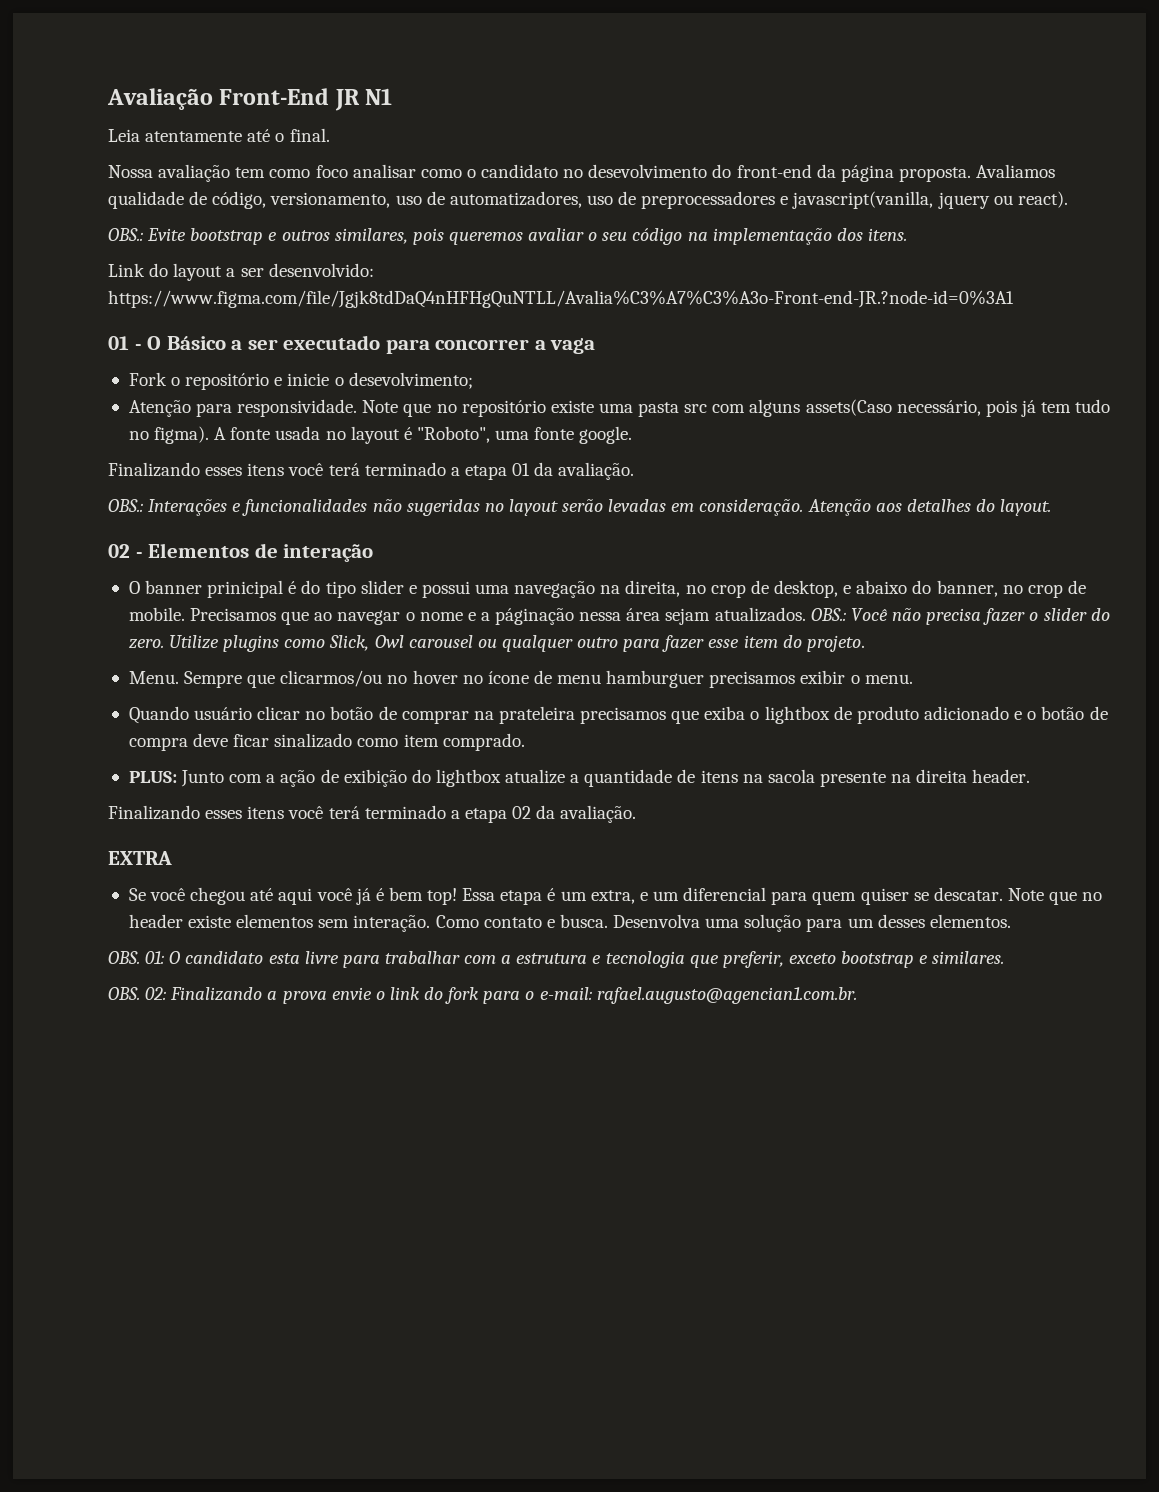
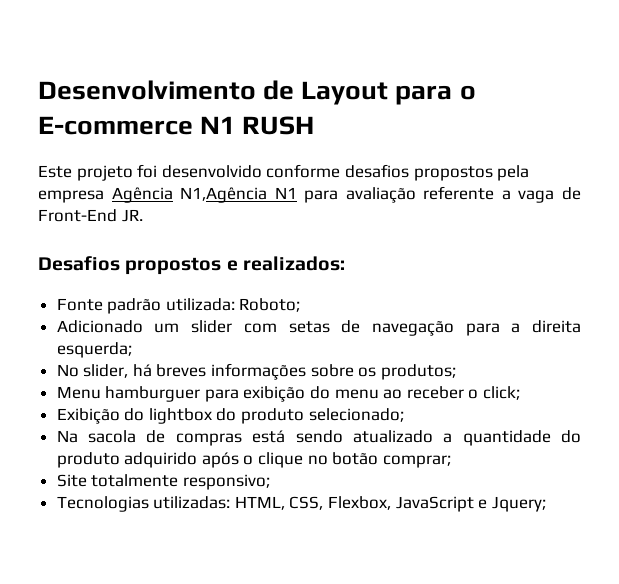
[107,88,393,111] [108,128,330,142] [108,164,1056,182] [108,191,1068,209] [108,227,907,245] [108,263,374,281] [108,290,1014,308] [108,335,596,354] [128,372,473,390] [128,399,1111,417] [128,426,633,444] [108,462,635,480] [108,498,1052,516] [108,543,374,562] [128,580,1086,598] [128,607,1110,625] [128,635,865,652] [128,670,913,688] [128,706,1108,724] [128,733,525,751] [128,769,1031,787] [108,805,637,823] [108,851,172,865] [128,887,1103,905] [128,914,1011,932] [108,951,1005,968] [108,987,857,1004] Avaliação Front-End JR N1 // Leia atentamente até o final. // Nossa avaliação tem como foco analisar como o candidato no desevolvimento do front-end da página proposta. Avaliamos qualidade de código, versionamento, uso de automatizadores, uso de preprocessadores e javascript(vanilla, jquery ou react). // OBS.: Evite bootstrap e outros similares, pois queremos avaliar o seu código na implementação dos itens. // Link do layout a ser desenvolvido: https://www.figma.com/file/Jgjk8tdDaQ4nHFHgQuNTLL/Avalia%C3%A7%C3%A3o-Front-end-JR.?node-id=0%3A1 // 01 - O Básico a ser executado para concorrer a vaga // Fork o repositório e inicie o desevolvimento; // Atenção para responsividade. Note que no repositório existe uma pasta src com alguns assets(Caso necessário, pois já tem tudo no figma). A fonte usada no layout é "Roboto", uma fonte google. // Finalizando esses itens você terá terminado a etapa 01 da avaliação. // OBS.: Interações e funcionalidades não sugeridas no layout serão levadas em consideração. Atenção aos detalhes do layout. // 02 - Elementos de interação // O banner prinicipal é do tipo slider e possui uma navegação na direita, no crop de desktop, e abaixo do banner, no crop de mobile. Precisamos que ao navegar o nome e a páginação nessa área sejam atualizados. OBS.: Você não precisa fazer o slider do zero. Utilize plugins como Slick, Owl carousel ou qualquer outro para fazer esse item do projeto. // Menu. Sempre que clicarmos/ou no hover no ícone de menu hamburguer precisamos exibir o menu. // Quando usuário clicar no botão de comprar na prateleira precisamos que exiba o lightbox de produto adicionado e o botão de compra deve ficar sinalizado como item comprado. // PLUS: Junto com a ação de exibição do lightbox atualize a quantidade de itens na sacola presente na direita header. // Finalizando esses itens você terá terminado a etapa 02 da avaliação. // EXTRA // Se você chegou até aqui você já é bem top! Essa etapa é um extra, e um diferencial para quem quiser se descatar. Note que no header existe elementos sem interação. Como contato e busca. Desenvolva uma solução para um desses elementos. // OBS. 01: O candidato esta livre para trabalhar com a estrutura e tecnologia que preferir, exceto bootstrap e similares. // OBS. 02: Finalizando a prova envie o link do fork para o e-mail: rafael.augusto@agencian1.com.br. -> [38,80,476,105] [38,116,315,135] [38,164,530,181] [38,186,581,203] [38,209,143,222] [38,256,345,275] [56,298,301,314] [56,320,581,336] [56,342,132,358] [56,363,456,380] [56,386,521,402] [56,408,404,424] [56,430,581,446] [56,452,451,468] [56,474,270,490] [56,496,546,512] Desenvolvimento de Layout para o E-commerce N1 RUSH // Este projeto foi desenvolvido conforme desafios propostos pela empresa Agência N1,Agência N1 para avaliação referente a vaga de Front-End JR. // Desafios propostos e realizados: // Fonte padrão utilizada: Roboto; // Adicionado um slider com setas de navegação para a direita esquerda; // No slider, há breves informações sobre os produtos; // Menu hamburguer para exibição do menu ao receber o click; // Exibição do lightbox do produto selecionado; // Na sacola de compras está sendo atualizado a quantidade do produto adquirido após o clique no botão comprar; // Site totalmente responsivo; // Tecnologias utilizadas: HTML, CSS, Flexbox, JavaScript e Jquery;

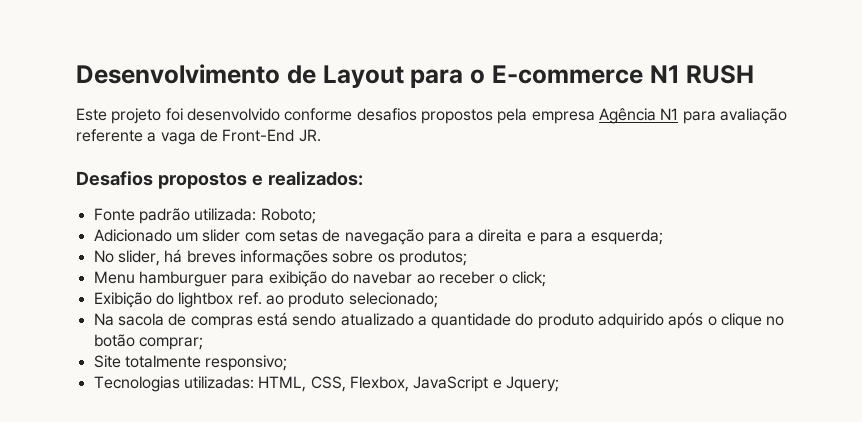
[180,187,268,203] N1,Agência -> (656, 116) none
(581, 326) none -> [526,232,587,245] e para a
[334,389,379,399] menu -> [353,271,413,284] navebar
[216,408,237,421] do -> [237,292,284,305] ref. ao

